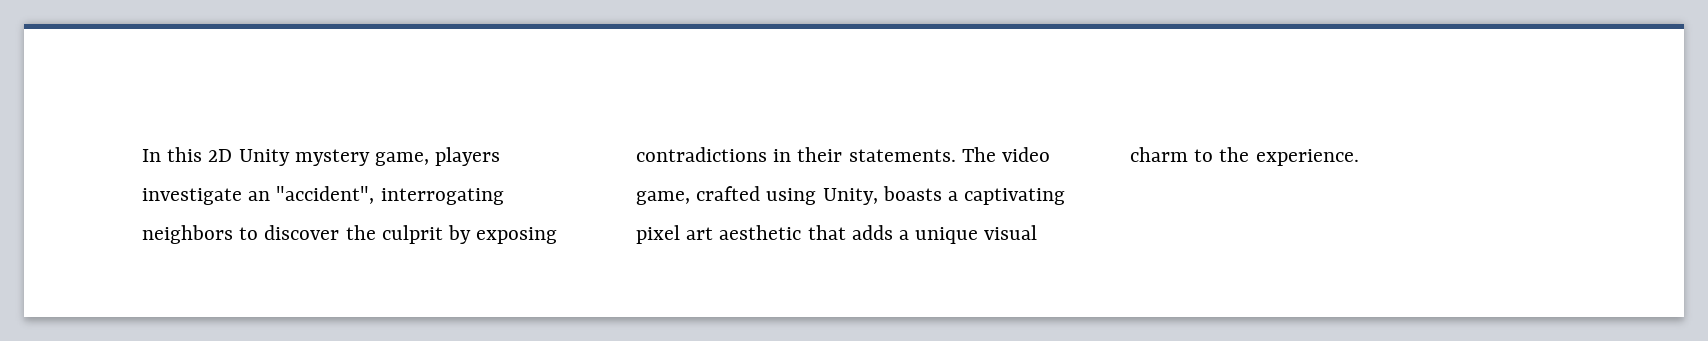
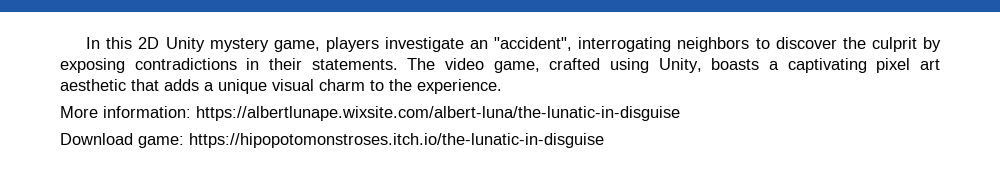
(1359, 157) none -> [60,106,680,121] [60,133,604,148] // More information: https://albertlunape.wixsite.com/albert-luna/the-lunatic-in-disguise // Download game: https://hipopotomonstroses.itch.io/the-lunatic-in-disguise

